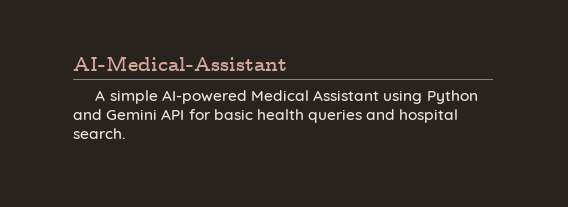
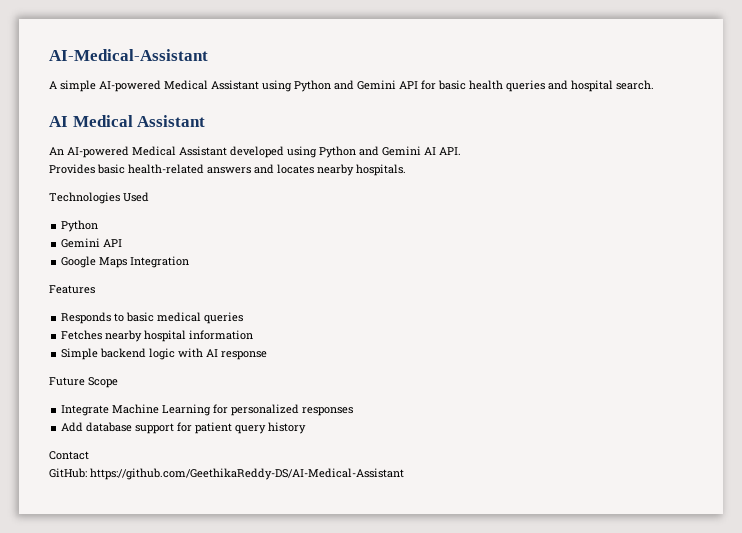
(125, 133) none -> [49,115,206,127] [49,146,461,158] [49,164,406,176] [49,192,149,204] [61,220,99,232] [61,238,123,248] [61,256,190,268] [49,285,95,294] [61,312,244,324] [61,330,254,342] [61,348,268,360] [49,377,118,388] [61,404,354,416] [61,422,307,434] [49,451,89,460] [49,468,404,480] // AI Medical Assistant // An AI-powered Medical Assistant developed using Python and Gemini AI API. // Provides basic health-related answers and locates nearby hospitals. // Technologies Used // Python // Gemini API // Google Maps Integration // Features // Responds to basic medical queries // Fetches nearby hospital information // Simple backend logic with AI response // Future Scope // Integrate Machine Learning for personalized responses // Add database support for patient query history // Contact // GitHub: https://github.com/GeethikaReddy-DS/AI-Medical-Assistant

